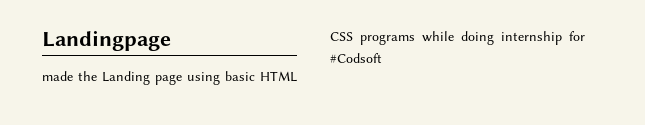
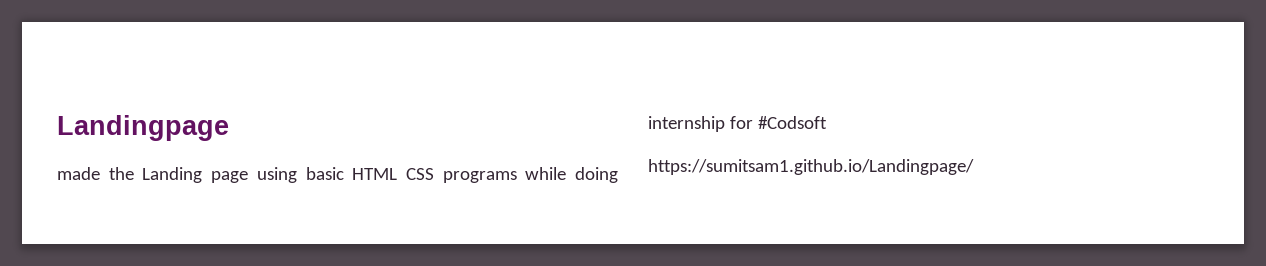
(382, 58) none -> [648,159,974,175] // https://sumitsam1.github.io/Landingpage/

